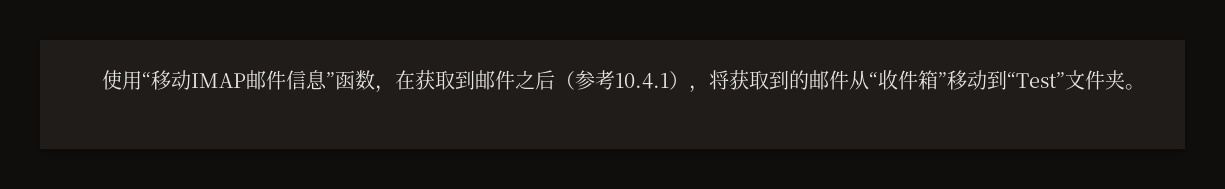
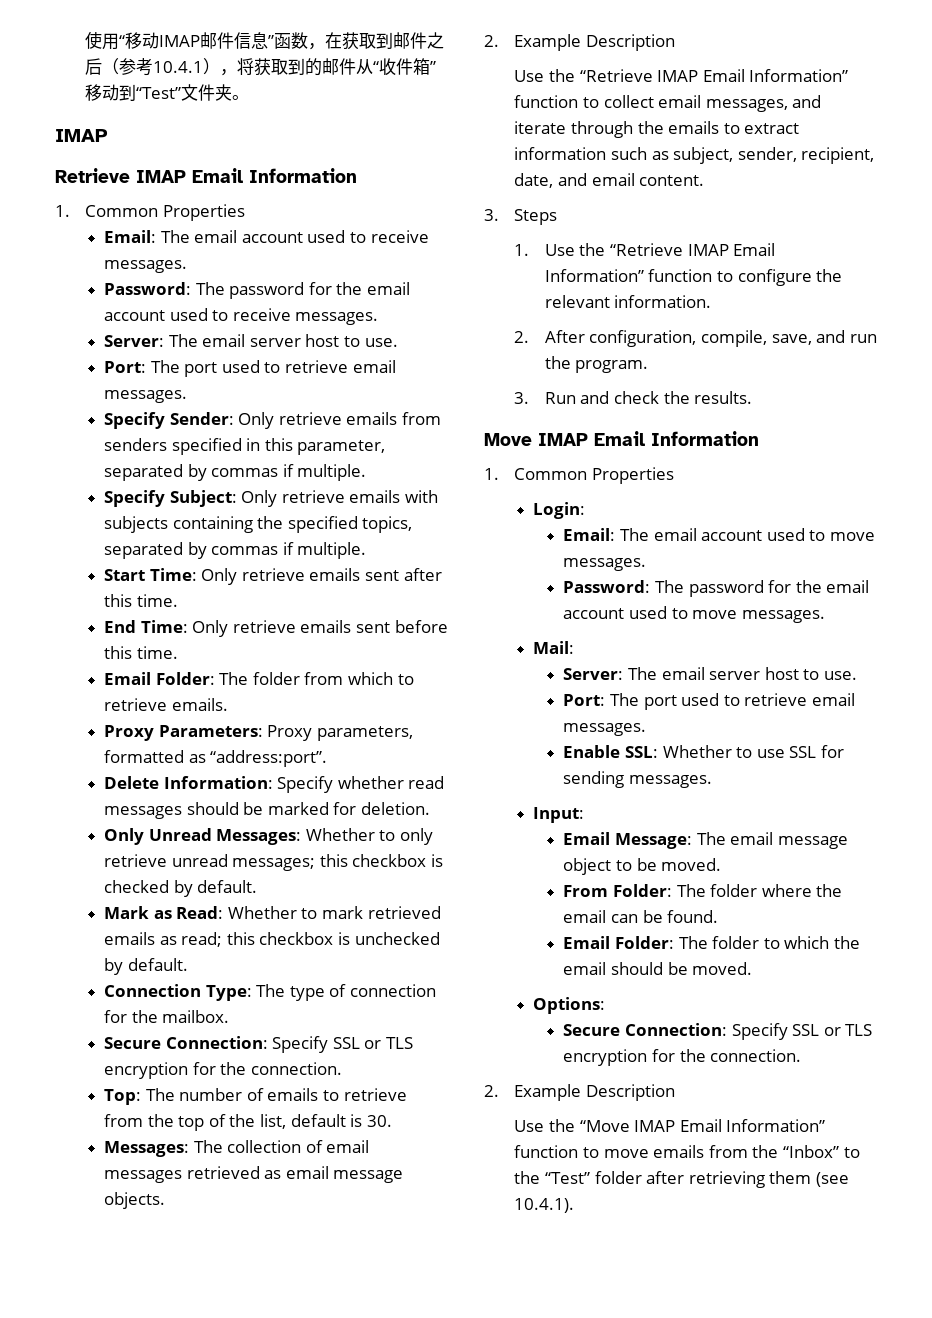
(1145, 87) none -> [55,129,108,142] [55,168,357,183] [55,204,245,221] [104,230,429,243] [104,260,188,273] [104,282,411,299] [104,308,379,325] [104,334,398,347] [104,360,396,377] [104,390,188,403] [104,412,442,429] [104,438,386,455] [104,464,367,481] [104,490,439,507] [104,516,413,533] [104,542,367,559] [104,568,442,585] [104,594,178,607] [104,620,448,637] [104,646,178,659] [104,672,414,685] [104,698,228,711] [104,725,413,741] [104,750,328,767] [104,776,445,793] [104,802,431,819] [104,828,434,845] [104,854,444,871] [104,880,258,897] [104,906,441,919] [104,932,440,947] [104,958,188,975] [104,984,437,1001] [104,1010,230,1023] [104,1036,414,1053] [104,1062,342,1079] [104,1088,407,1105] [104,1114,392,1131] [104,1140,370,1157] [104,1166,404,1183] [104,1192,166,1209] [484,34,675,51] [514,69,849,82] [514,95,822,112] [514,121,800,138] [514,147,875,164] [514,173,705,188] [484,209,558,225] [514,243,776,256] [544,269,843,286] [544,295,712,308] [514,330,877,347] [544,356,649,373] [514,391,753,404] [484,431,759,446] [484,467,674,484] [533,502,586,519] [563,528,876,541] [563,558,647,571] [563,580,870,597] [563,606,825,623] [533,641,575,654] [563,667,858,680] [563,693,856,710] [563,723,647,736] [563,745,845,758] [563,771,713,788] [533,807,585,823] [563,832,848,849] [563,858,722,875] [563,884,843,897] [563,910,719,923] [563,936,861,949] [563,962,753,975] [533,997,606,1014] [563,1023,873,1040] [563,1049,802,1066] [484,1084,675,1101] [514,1119,826,1132] [514,1145,860,1158] [514,1171,849,1188] [514,1198,575,1213] // IMAP // Retrieve IMAP Email Information // 1. Common Properties // Email: The email account used to receive messages. // Password: The password for the email account used to receive messages. // Server: The email server host to use. // Port: The port used to retrieve email messages. // Specify Sender: Only retrieve emails from senders specified in this parameter, separated by commas if multiple. // Specify Subject: Only retrieve emails with subjects containing the specified topics, separated by commas if multiple. // Start Time: Only retrieve emails sent after this time. // End Time: Only retrieve emails sent before this time. // Email Folder: The folder from which to retrieve emails. // Proxy Parameters: Proxy parameters, formatted as “address:port”. // Delete Information: Specify whether read messages should be marked for deletion. // Only Unread Messages: Whether to only retrieve unread messages; this checkbox is checked by default. // Mark as Read: Whether to mark retrieved emails as read; this checkbox is unchecked by default. // Connection Type: The type of connection for the mailbox. // Secure Connection: Specify SSL or TLS encryption for the connection. // Top: The number of emails to retrieve from the top of the list, default is 30. // Messages: The collection of email messages retrieved as email message objects. // 2. Example Description // Use the “Retrieve IMAP Email Information” function to collect email messages, and iterate through the emails to extract information such as subject, sender, recipient, date, and email content. // 3. Steps // 1. Use the “Retrieve IMAP Email Information” function to configure the relevant information. // 2. After configuration, compile, save, and run the program. // 3. Run and check the results. // Move IMAP Email Information // 1. Common Properties // Login: // Email: The email account used to move messages. // Password: The password for the email account used to move messages. // Mail: // Server: The email server host to use. // Port: The port used to retrieve email messages. // Enable SSL: Whether to use SSL for sending messages. // Input: // Email Message: The email message object to be moved. // From Folder: The folder where the email can be found. // Email Folder: The folder to which the email should be moved. // Options: // Secure Connection: Specify SSL or TLS encryption for the connection. // 2. Example Description // Use the “Move IMAP Email Information” function to move emails from the “Inbox” to the “Test” folder after retrieving them (see 10.4.1).

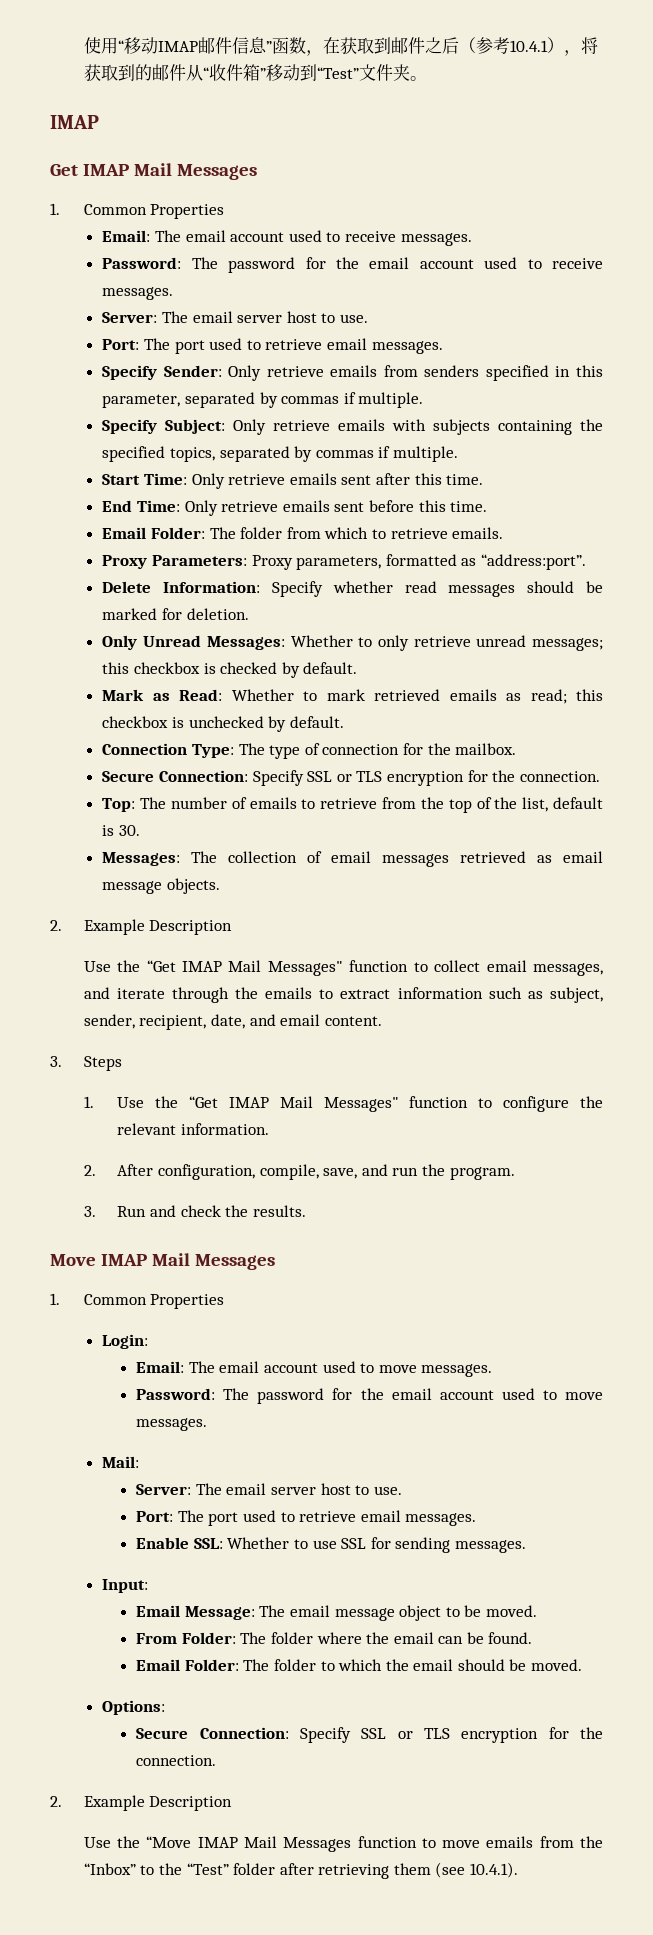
[55,168,357,183] Retrieve IMAP Email Information -> [50,163,257,180] Get IMAP Mail Messages
[579,69,849,82] “Retrieve IMAP Email Information” -> [146,960,343,976] “Get IMAP Mail Messages"
[609,243,776,256] [544,269,644,282] “Retrieve IMAP Email Information” -> [189,1096,399,1112] “Get IMAP Mail Messages"
[594,431,759,446] Email Information -> [151,1253,275,1270] Mail Messages
[679,1119,826,1132] Email Information” -> [243,1836,352,1852] Mail Messages

